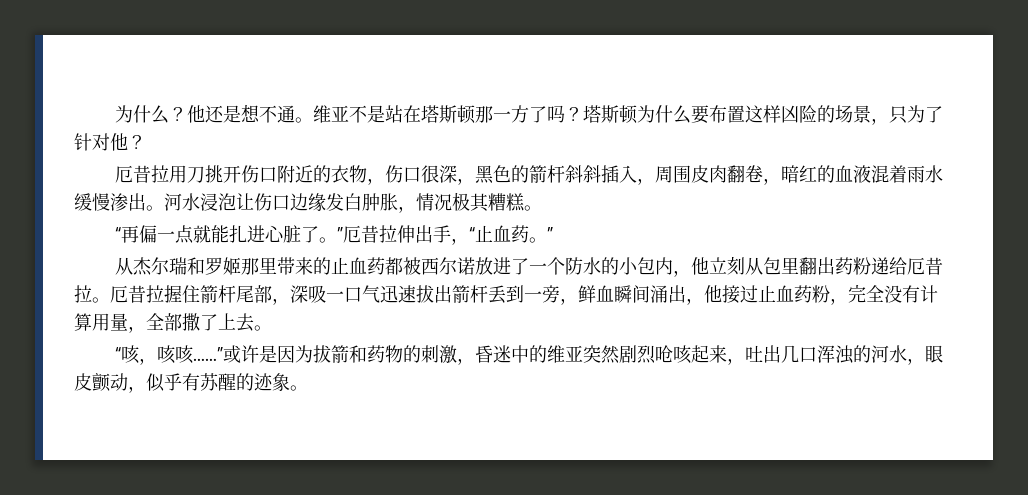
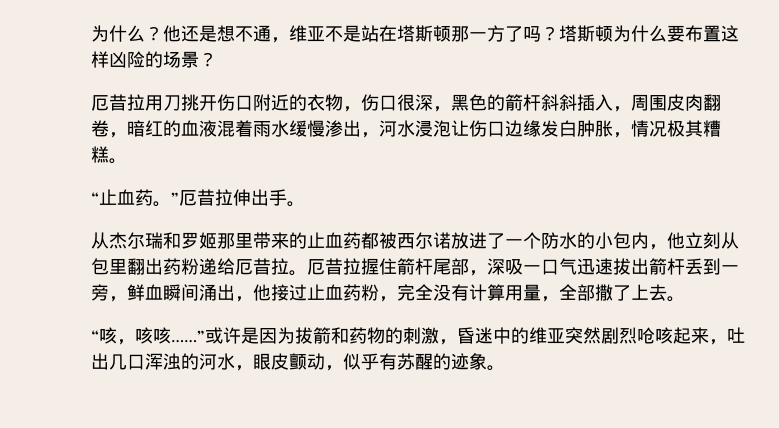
[294,117,313,123] 。 -> [271,37,289,43] ，
[870,105,943,125] [74,133,128,151] ，只为了针对他 -> (199, 59) none
[146,205,164,211] 。 -> [361,132,379,138] ，
[120,225,319,244] 再偏一点就能扎进心脏了 -> [99,189,153,206] 止血药
[450,225,553,245] ，“止血药。” -> [287,201,305,207] 。

